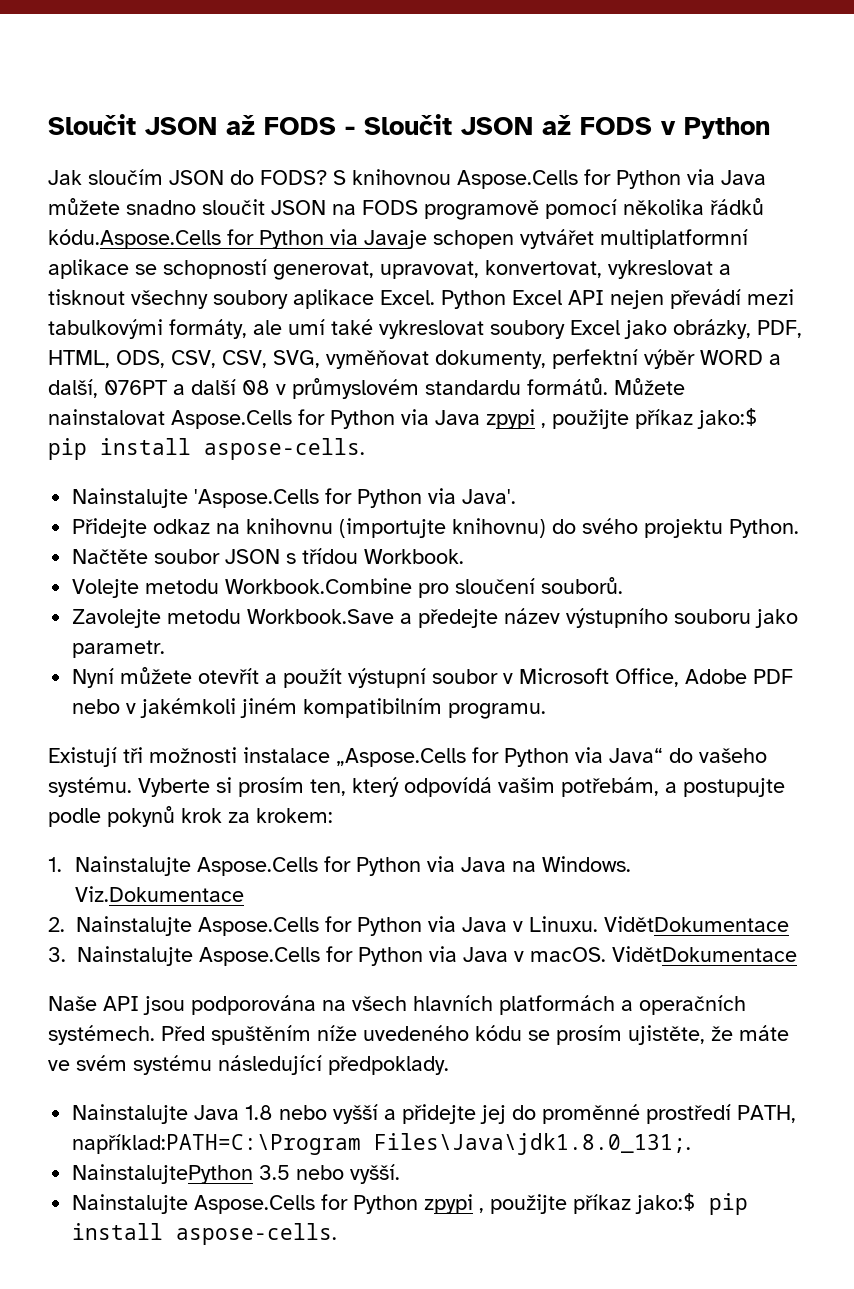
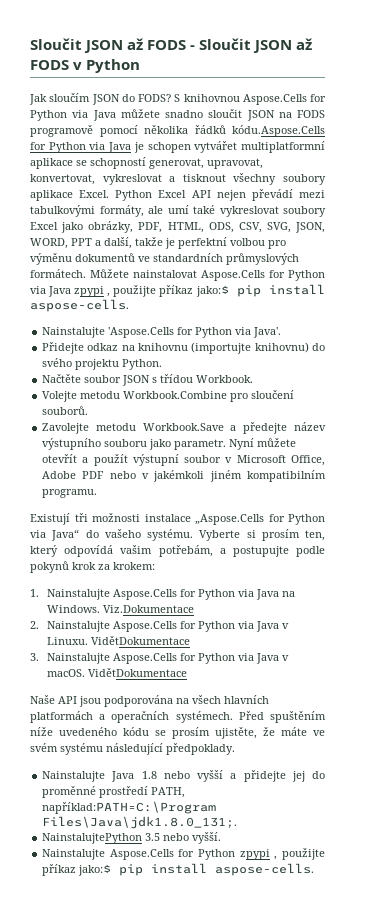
[364,230,427,249] Javaje -> [108,142,144,153] Java je
[222,349,781,369] [48,378,608,399] CSV, SVG, vyměňovat dokumenty, perfektní výběr WORD a další, 076PT a další 08 v průmyslovém standardu formátů. -> [266,222,325,233] [30,237,286,249] [30,253,299,265] [30,269,86,278] SVG, JSON, WORD, PPT a další, takže je perfektní volbou pro výměnu dokumentů ve standardních průmyslových formátech.
(166, 649) // -> (227, 444) none

